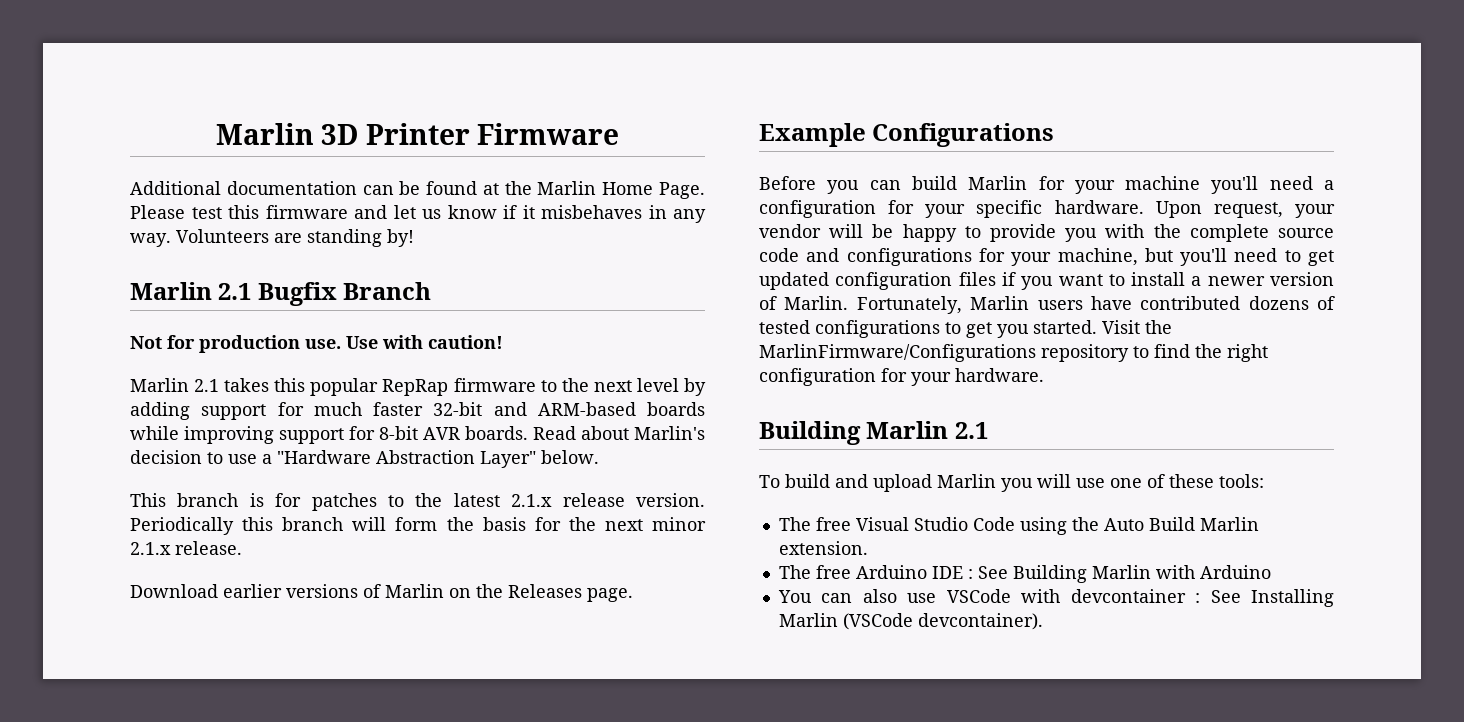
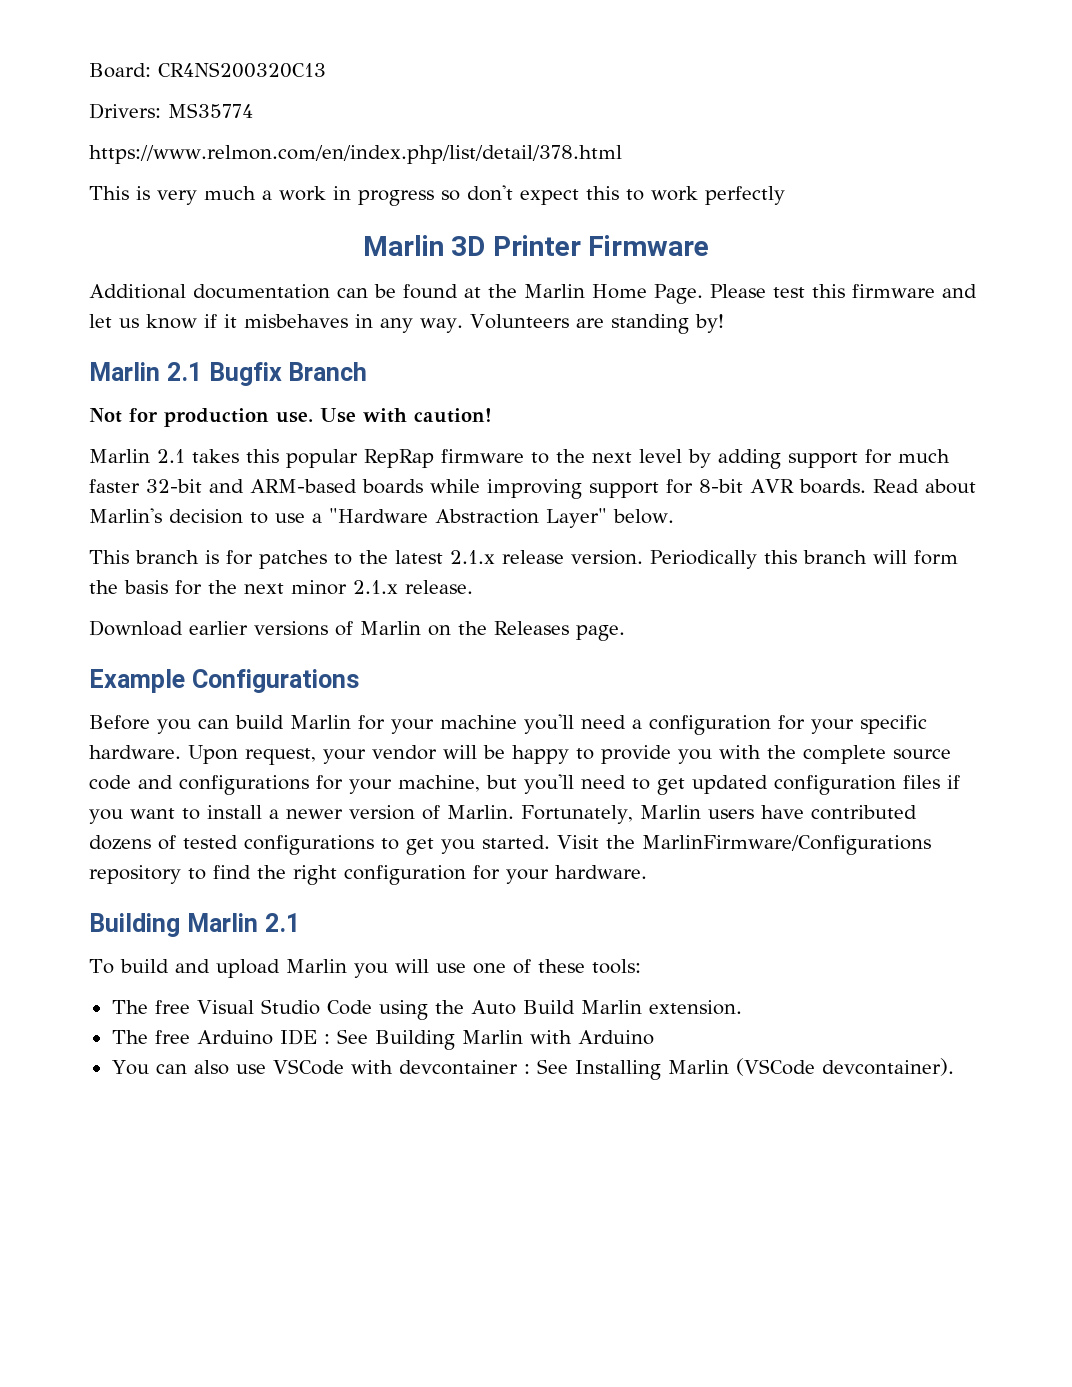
(215, 134) none -> [89,62,326,78] [89,103,253,119] [89,145,622,164] [89,185,785,206] Board: CR4NS200320C13 // Drivers: MS35774 // https://www.relmon.com/en/index.php/list/detail/378.html // This is very much a work in progress so don't expect this to work perfectly //

